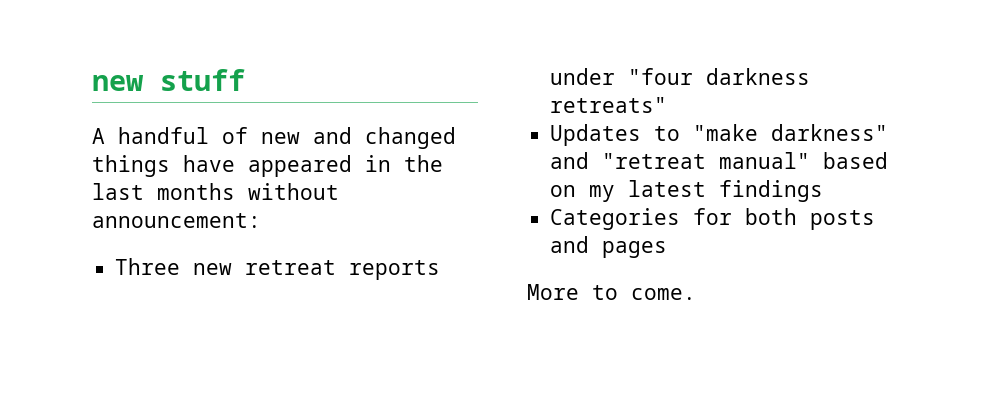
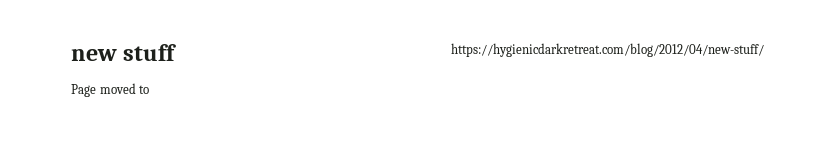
[92,127,456,149] [92,155,443,177] [92,183,339,200] [92,213,261,228] [115,258,441,280] [550,68,811,85] [550,97,668,113] [550,124,889,146] [550,152,889,169] [550,180,824,202] [550,208,876,230] [550,236,668,258] [527,284,696,300] A handful of new and changed things have appeared in the last months without announcement: // Three new retreat reports under "four darkness retreats" // Updates to "make darkness" and "retreat manual" based on my latest findings // Categories for both posts and pages // More to come. -> [71,83,150,97] [451,43,764,57] Page moved to https://hygienicdarkretreat.com/blog/2012/04/new-stuff/

